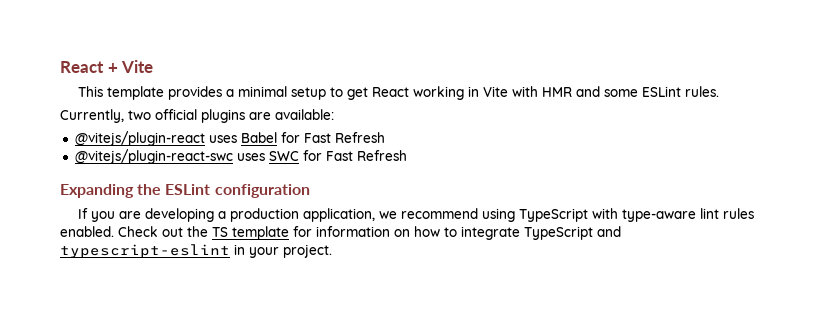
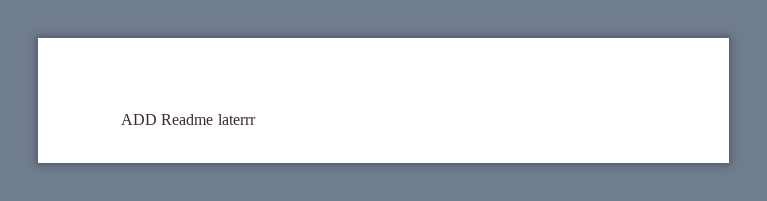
[60,60,154,73] [77,86,719,100] [60,109,334,123] [74,131,385,146] [74,149,407,164] [60,184,310,198] [77,208,754,222] [60,226,621,240] [60,244,332,258] React + Vite // This template provides a minimal setup to get React working in Vite with HMR and some ESLint rules. // Currently, two official plugins are available: // @vitejs/plugin-react uses Babel for Fast Refresh // @vitejs/plugin-react-swc uses SWC for Fast Refresh // Expanding the ESLint configuration // If you are developing a production application, we recommend using TypeScript with type-aware lint rules enabled. Check out the TS template for information on how to integrate TypeScript and typescript-eslint in your project. -> [121,114,256,125] ADD Readme laterrr

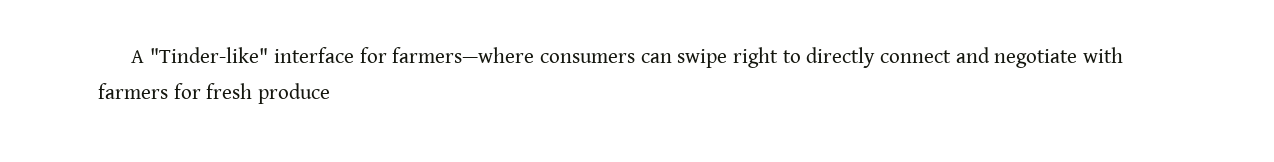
[121,114,256,125] ADD Readme laterrr -> [131,47,1123,68] [98,83,331,104] A "Tinder-like" interface for farmers—where consumers can swipe right to directly connect and negotiate with farmers for fresh produce

